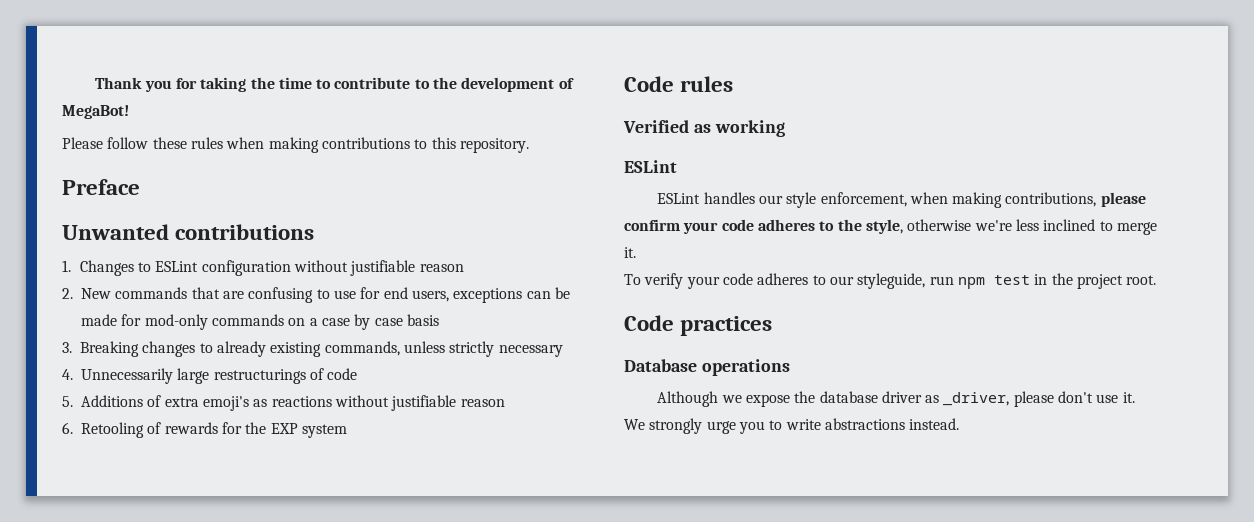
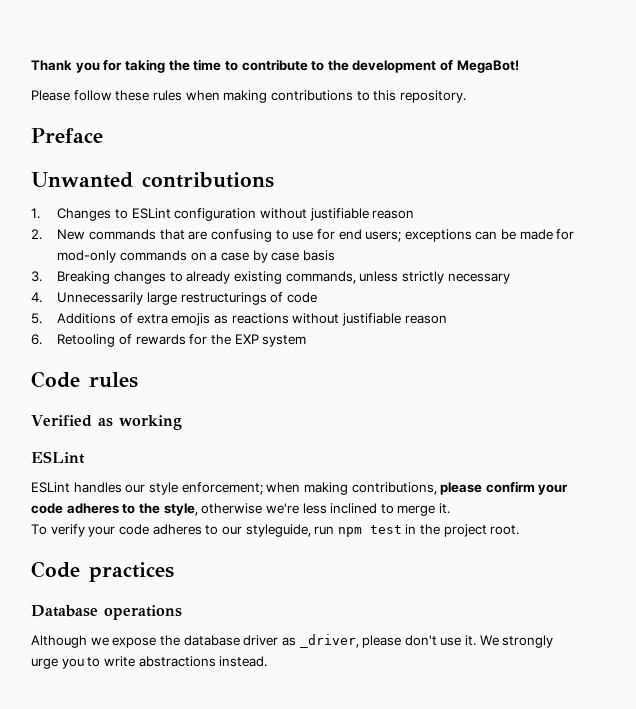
[411,290,449,302] users, -> [365,231,402,242] users;
[202,396,249,411] emoji's -> [171,313,211,326] emojis
[820,192,907,207] enforcement, -> [181,482,263,495] enforcement;

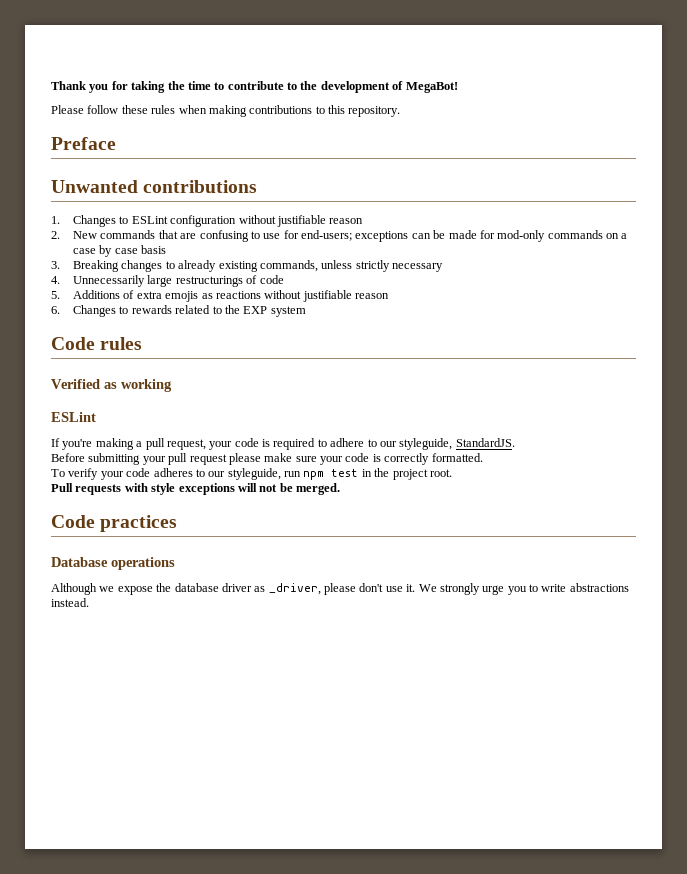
[338,229,402,242] end users; -> [301,230,353,241] end-users;
[57,334,208,347] Retooling of rewards for -> [73,305,222,317] Changes to rewards related to
[31,481,569,495] [31,503,451,516] ESLint handles our style enforcement; when making contributions, please confirm your code adheres to the style, otherwise we're less inclined to merge it. -> [51,438,515,450] [51,453,483,465] If you're making a pull request, your code is required to adhere to our styleguide, StandardJS. // Before submitting your pull request please make sure your code is correctly formatted.
(520, 530) none -> [51,483,340,495] // Pull requests with style exceptions will not be merged.

